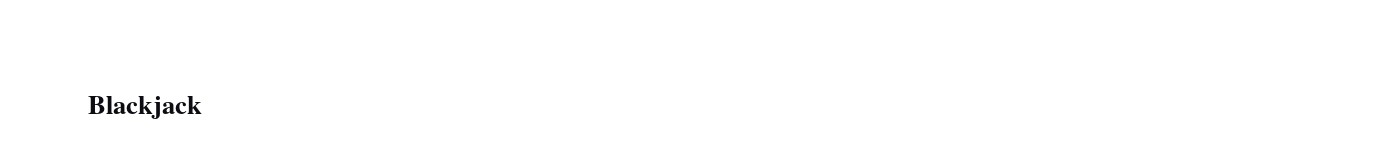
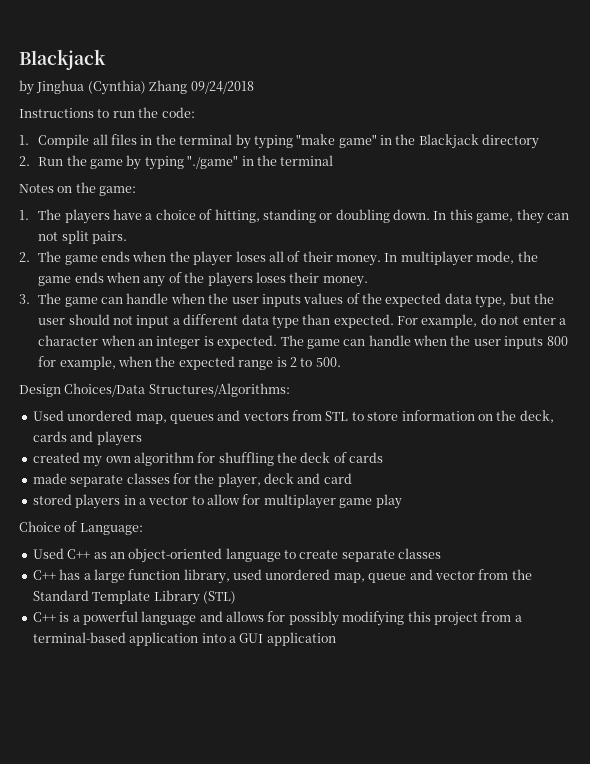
[88,96,202,119] Blackjack -> [19,49,106,70] [19,80,254,95] [19,107,195,118] [19,134,540,149] [19,155,334,170] [19,182,137,196] [19,209,569,224] [38,230,128,244] [19,251,538,266] [38,272,368,287] [19,293,554,308] [38,314,566,329] [38,335,568,349] [38,356,341,370] [19,383,290,397] [32,410,554,424] [32,431,142,446] [32,452,384,467] [32,473,352,488] [32,494,402,509] [19,521,143,535] [32,548,442,563] [32,569,532,584] [32,590,236,605] [32,611,522,626] [32,632,336,646] Blackjack // by Jinghua (Cynthia) Zhang 09/24/2018 // Instructions to run the code: // 1. Compile all files in the terminal by typing "make game" in the Blackjack directory // 2. Run the game by typing "./game" in the terminal // Notes on the game: // 1. The players have a choice of hitting, standing or doubling down. In this game, they can not split pairs. // 2. The game ends when the player loses all of their money. In multiplayer mode, the game ends when any of the players loses their money. // 3. The game can handle when the user inputs values of the expected data type, but the user should not input a different data type than expected. For example, do not enter a character when an integer is expected. The game can handle when the user inputs 800 for example, when the expected range is 2 to 500. // Design Choices/Data Structures/Algorithms: // Used unordered map, queues and vectors from STL to store information on the deck, cards and players // created my own algorithm for shuffling the deck of cards // made separate classes for the player, deck and card // stored players in a vector to allow for multiplayer game play // Choice of Language: // Used C++ as an object-oriented language to create separate classes // C++ has a large function library, used unordered map, queue and vector from the Standard Template Library (STL) // C++ is a powerful language and allows for possibly modifying this project from a terminal-based application into a GUI application

